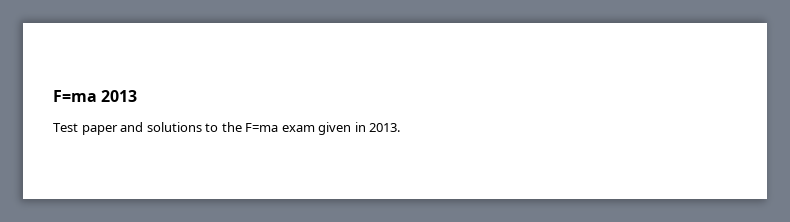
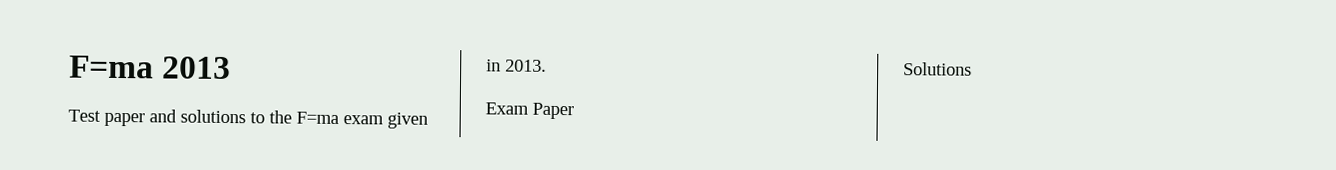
(401, 127) none -> [485,102,574,120] [903,62,972,76] // Exam Paper // Solutions

